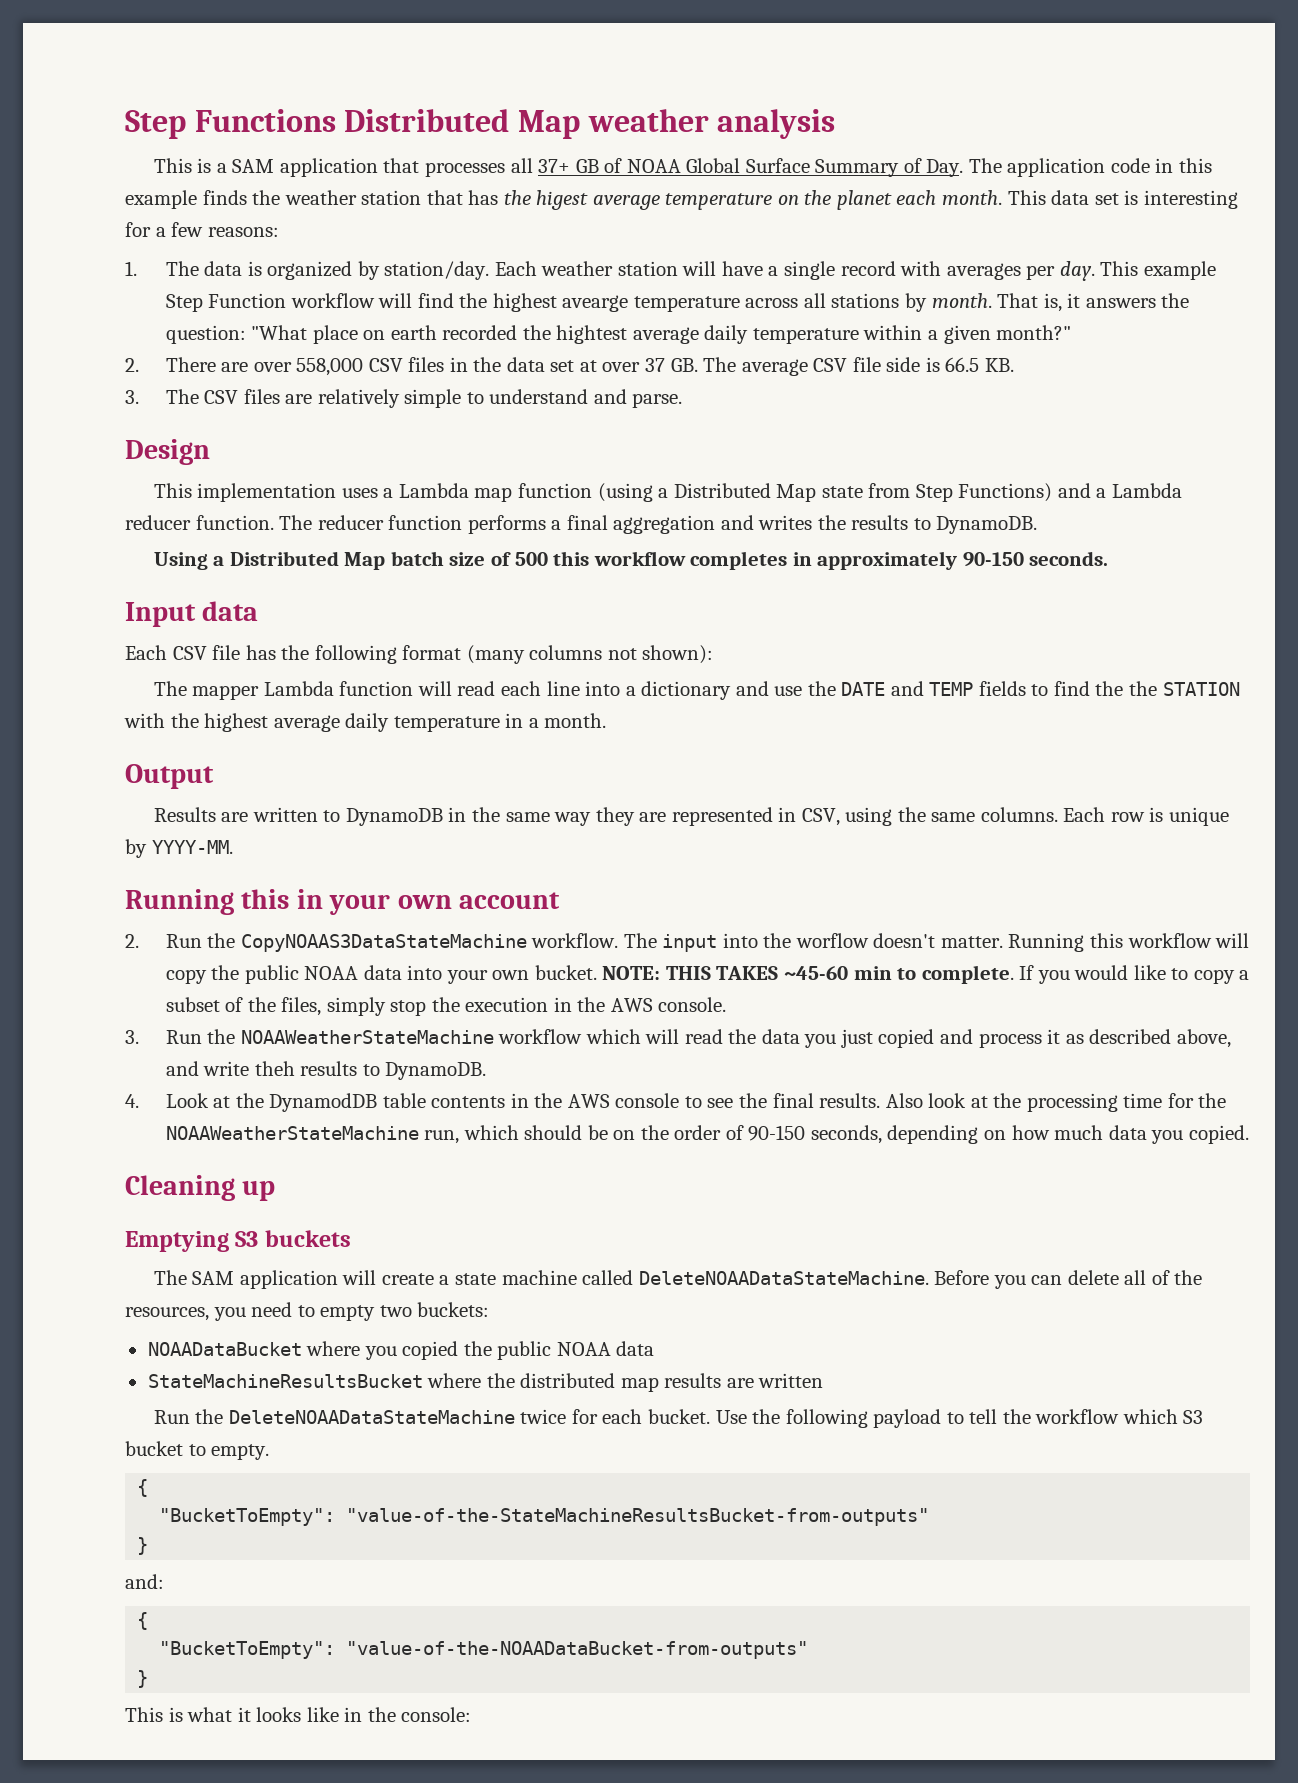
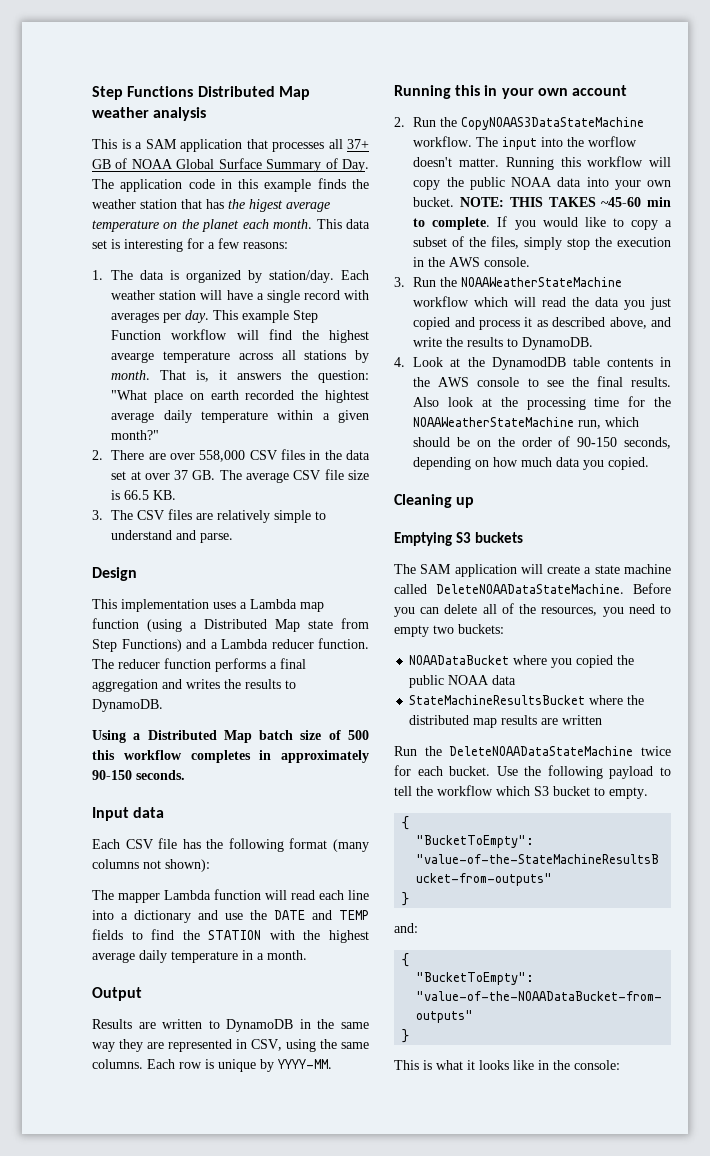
[886,357,921,372] side -> [348,470,369,480] size
[1129,681,1158,696] the -> (200, 935) none
[254,1061,295,1076] theh -> [446,337,464,347] the

